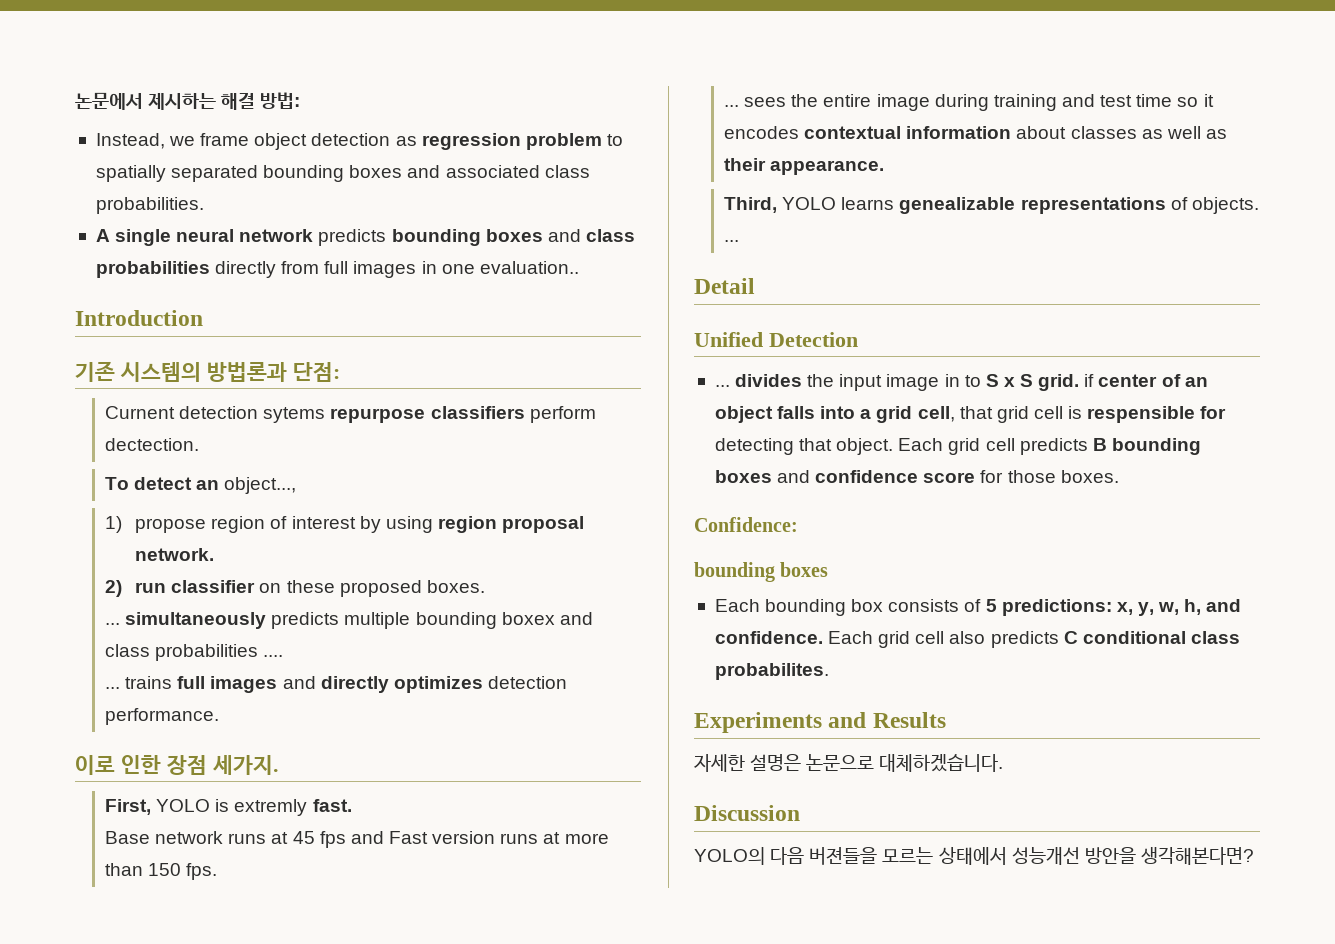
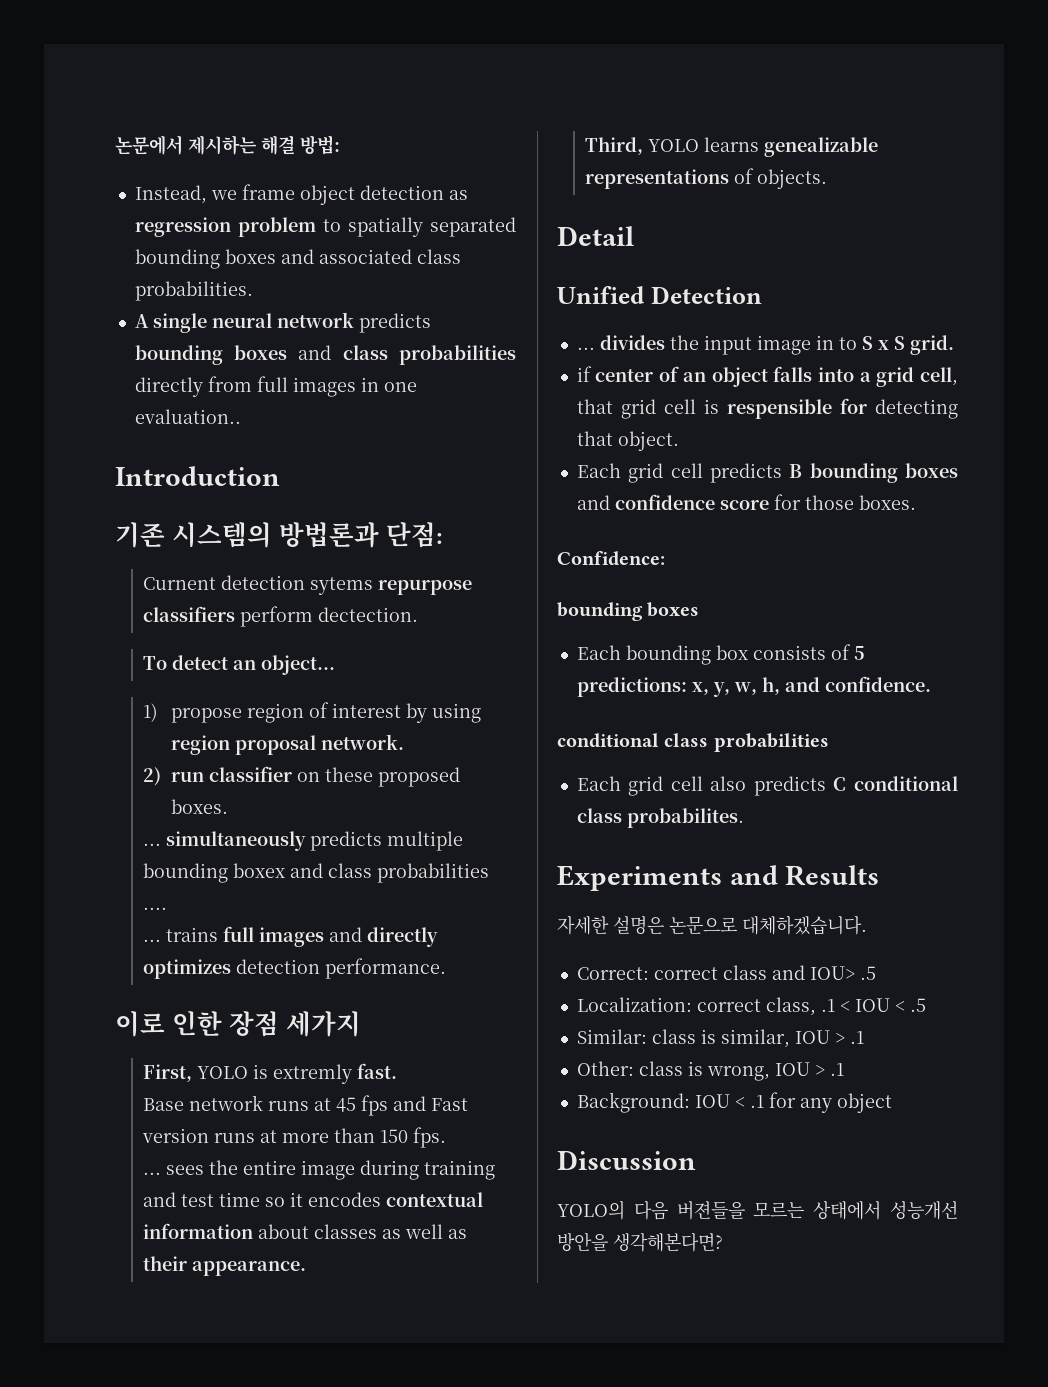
[224,477,297,494] object..., -> [261,655,336,675] object...
[213,755,279,775] 세가지. -> [285,1011,361,1037] 세가지
[724,240,740,242] ... -> (828, 179) none
(1080, 382) none -> (954, 345) //
(894, 446) none -> (679, 441) //
(823, 637) none -> [557,733,829,752] // conditional class probabilities //
(1004, 763) none -> [576,965,876,980] [576,997,926,1016] [576,1029,864,1048] [576,1061,844,1081] [576,1092,892,1113] // Correct: correct class and IOU> .5 // Localization: correct class, .1 < IOU < .5 // Similar: class is similar, IOU > .1 // Other: class is wrong, IOU > .1 // Background: IOU < .1 for any object

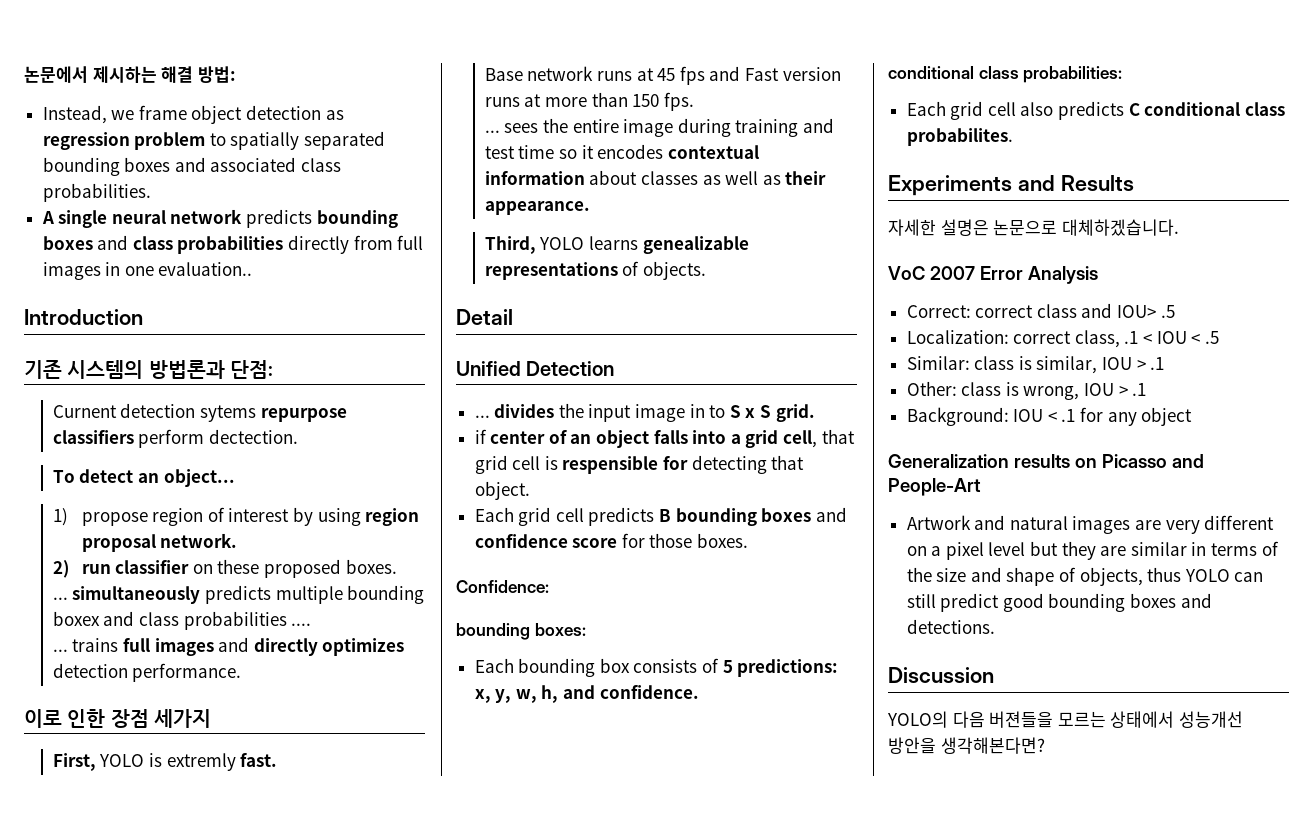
[647,602,700,617] boxes -> [534,623,586,636] boxes:
[713,733,829,752] probabilities -> [1023,66,1123,83] probabilities:
(867, 925) none -> [888,266,1098,284] // VoC 2007 Error Analysis
(892, 1103) none -> [888,454,1204,468] [888,478,981,496] [906,515,1275,534] [906,541,1279,560] [906,567,1264,586] [906,593,1212,612] [906,619,995,634] // Generalization results on Picasso and People-Art // Artwork and natural images are very different on a pixel level but they are similar in terms of the size and shape of objects, thus YOLO can still predict good bounding boxes and detections.

